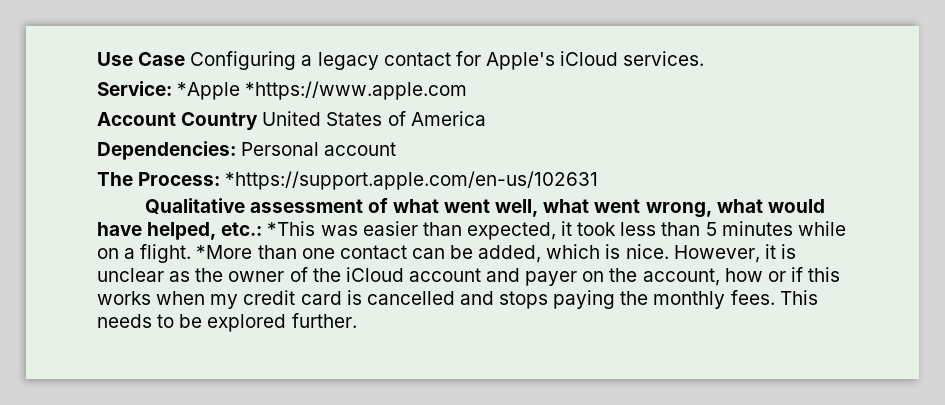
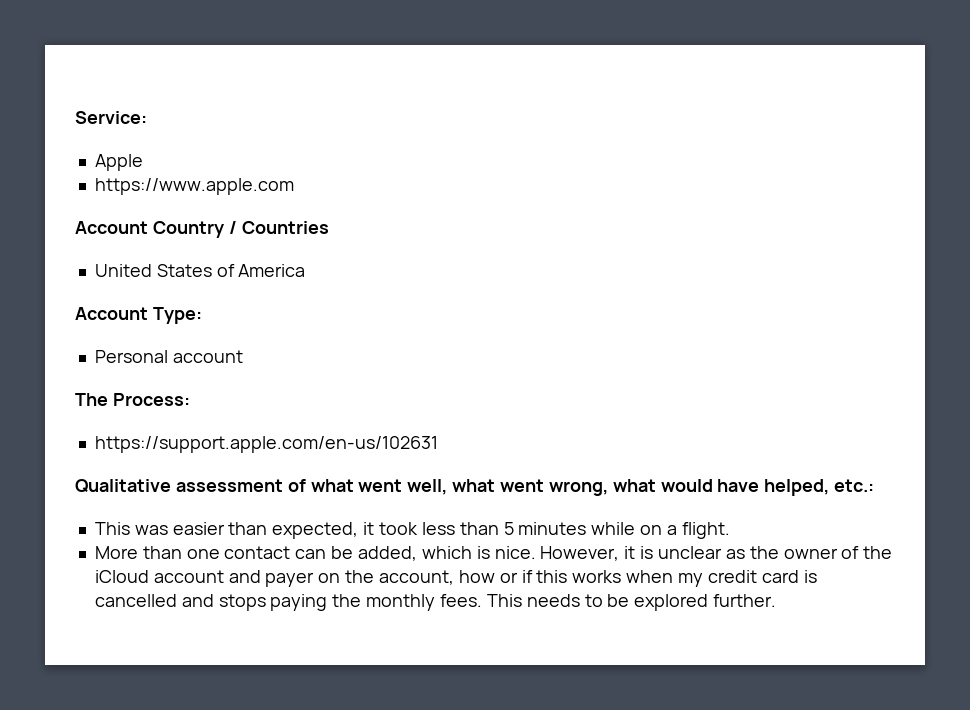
[97,51,705,70] [97,81,468,100] Use Case Configuring a legacy contact for Apple's iCloud services. // Service: *Apple *https://www.apple.com -> [75,111,147,124] [94,154,143,171] [94,178,294,195] Service: // Apple // https://www.apple.com
(259, 121) none -> [228,221,329,234] / Countries //
[97,141,236,160] Dependencies: -> [75,307,202,324] Account Type: //
[225,171,599,190] *https://support.apple.com/en-us/102631 -> [94,436,438,453] // https://support.apple.com/en-us/102631
[267,221,316,236] *This -> [94,522,130,535] // This
[196,245,253,259] *More -> [94,546,138,559] // More

